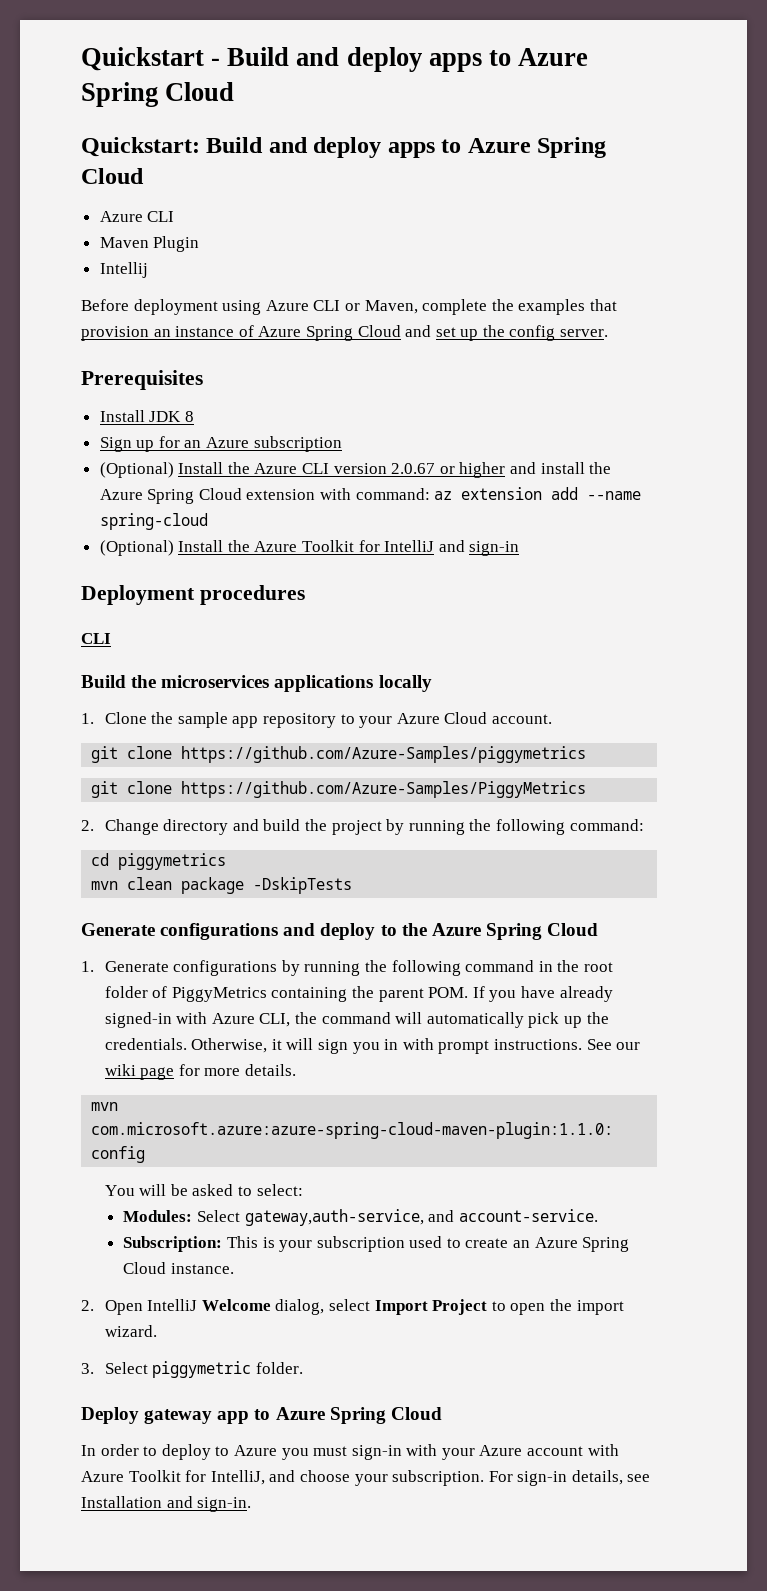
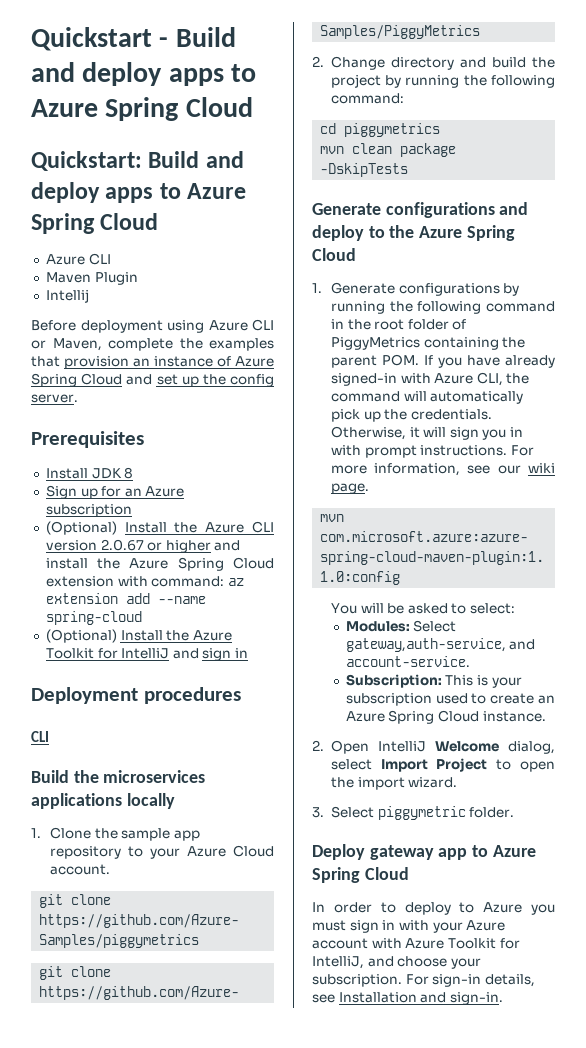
[469,541,520,556] sign-in -> [202,648,249,661] sign in
[586,1039,641,1050] [104,1064,296,1080] See our wiki page for more details. -> [510,445,534,456] [330,463,555,476] [330,483,369,494] For more information, see our wiki page.
[351,1445,402,1460] sign-in -> [349,920,396,933] sign in

